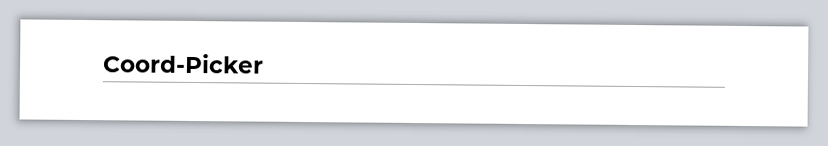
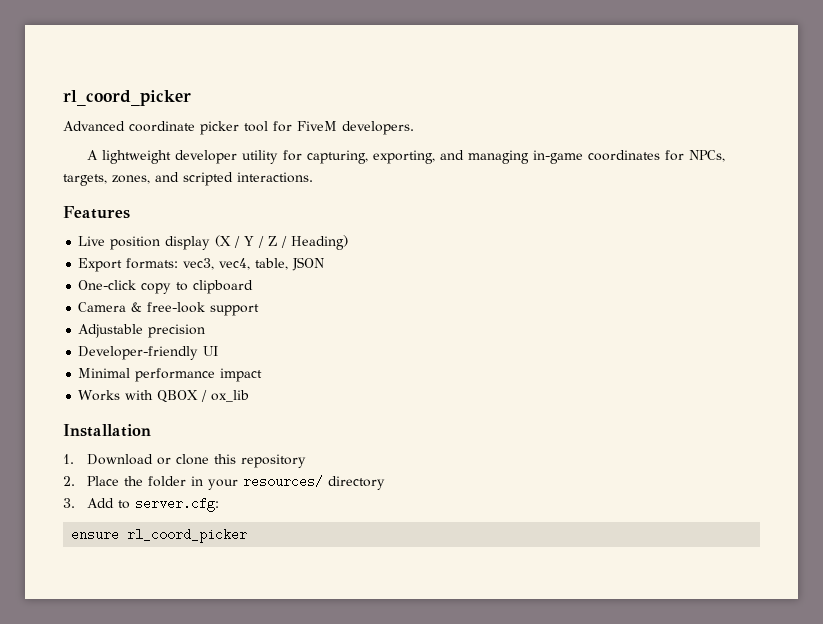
[102,53,264,74] Coord-Picker -> [63,90,191,106] [63,121,414,135] [86,150,725,164] [63,172,313,186] [63,206,130,219] [78,235,349,250] [78,257,325,272] [78,280,254,294] [78,302,260,316] [78,324,206,338] [78,346,219,360] [78,368,263,382] [78,390,250,403] [63,424,151,437] [63,454,306,468] [63,475,385,490] [63,497,219,512] [71,528,248,543] rl_coord_picker // Advanced coordinate picker tool for FiveM developers. // A lightweight developer utility for capturing, exporting, and managing in-game coordinates for NPCs, targets, zones, and scripted interactions. // Features // Live position display (X / Y / Z / Heading) // Export formats: vec3, vec4, table, JSON // One-click copy to clipboard // Camera & free-look support // Adjustable precision // Developer-friendly UI // Minimal performance impact // Works with QBOX / ox_lib // Installation // 1. Download or clone this repository // 2. Place the folder in your resources/ directory // 3. Add to server.cfg: // ensure rl_coord_picker

